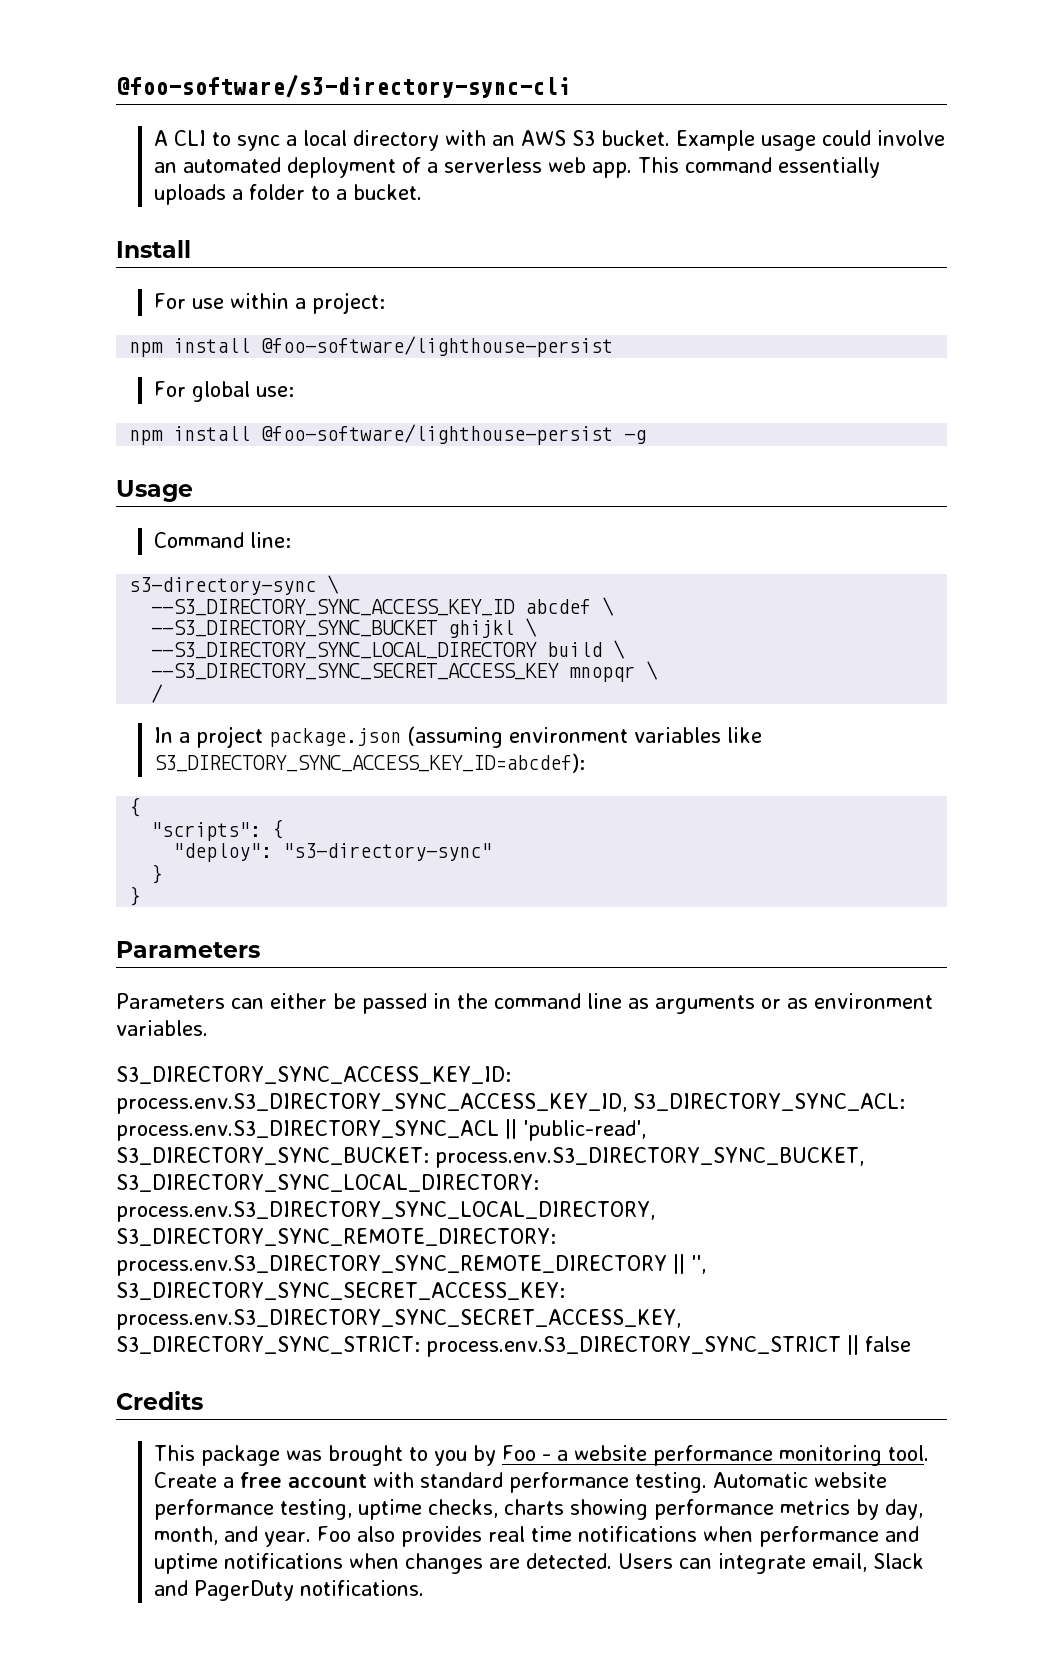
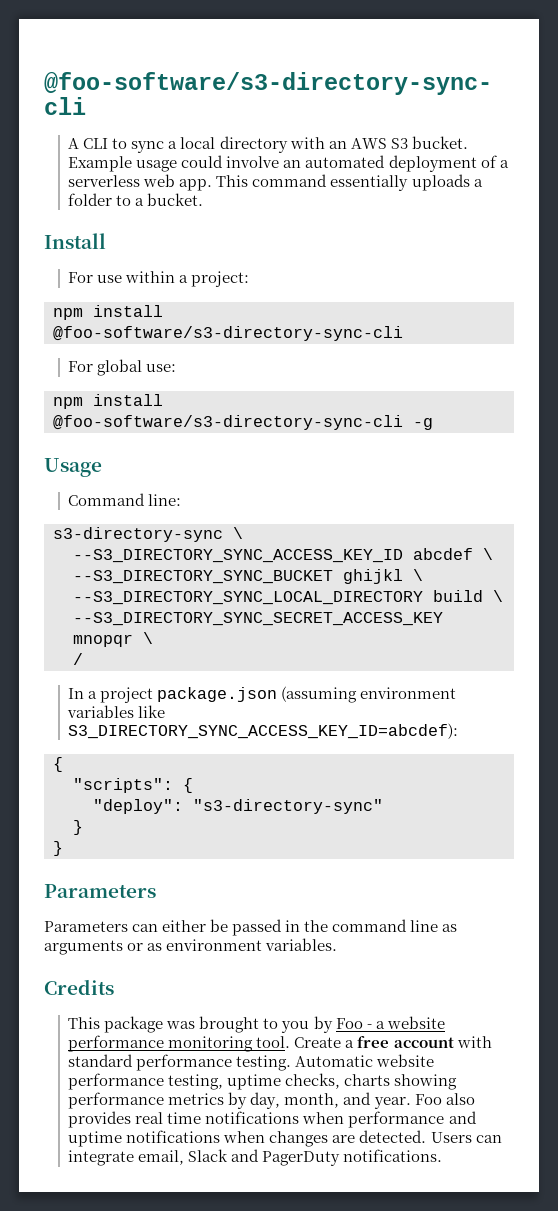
[261,336,614,357] @foo-software/lighthouse-persist -> [53,326,403,341] @foo-software/s3-directory-sync-cli
[261,424,614,445] @foo-software/lighthouse-persist -> [53,415,403,430] @foo-software/s3-directory-sync-cli
[116,1066,511,1084] [116,1093,905,1114] [116,1119,646,1141] [116,1147,864,1168] [116,1174,539,1192] [116,1201,655,1222] [116,1228,556,1246] [116,1254,706,1276] [116,1282,565,1300] [116,1309,681,1330] [116,1335,911,1357] // S3_DIRECTORY_SYNC_ACCESS_KEY_ID: process.env.S3_DIRECTORY_SYNC_ACCESS_KEY_ID, S3_DIRECTORY_SYNC_ACL: process.env.S3_DIRECTORY_SYNC_ACL || 'public-read', S3_DIRECTORY_SYNC_BUCKET: process.env.S3_DIRECTORY_SYNC_BUCKET, S3_DIRECTORY_SYNC_LOCAL_DIRECTORY: process.env.S3_DIRECTORY_SYNC_LOCAL_DIRECTORY, S3_DIRECTORY_SYNC_REMOTE_DIRECTORY: process.env.S3_DIRECTORY_SYNC_REMOTE_DIRECTORY || '', S3_DIRECTORY_SYNC_SECRET_ACCESS_KEY: process.env.S3_DIRECTORY_SYNC_SECRET_ACCESS_KEY, S3_DIRECTORY_SYNC_STRICT: process.env.S3_DIRECTORY_SYNC_STRICT || false -> (338, 944) none

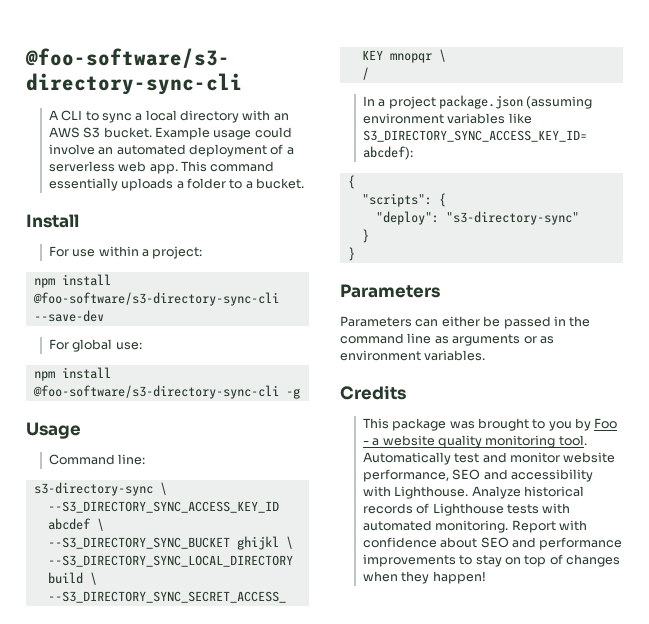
(403, 333) none -> [33,310,104,322] --save-dev
[68,1035,165,1052] performance -> [437,435,482,448] quality
[294,1036,492,1048] [68,1054,435,1071] [68,1073,458,1090] [68,1092,475,1109] [68,1111,477,1128] [68,1130,502,1147] [68,1149,443,1166] Create a free account with standard performance testing. Automatic website performance testing, uptime checks, charts showing performance metrics by day, month, and year. Foo also provides real time notifications when performance and uptime notifications when changes are detected. Users can integrate email, Slack and PagerDuty notifications. -> [362,452,616,465] [362,469,593,482] [362,486,584,499] [362,503,571,516] [362,520,587,533] [362,537,623,550] [362,554,621,567] [362,571,486,584] Automatically test and monitor website performance, SEO and accessibility with Lighthouse. Analyze historical records of Lighthouse tests with automated monitoring. Report with confidence about SEO and performance improvements to stay on top of changes when they happen!

